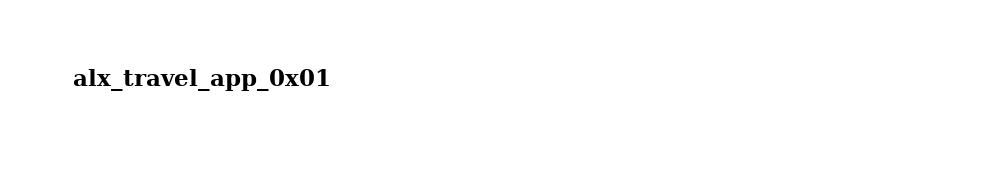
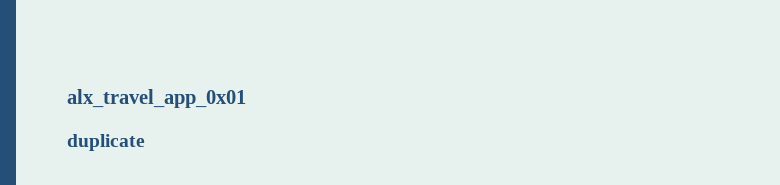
(331, 80) none -> [67,134,145,151] // duplicate

